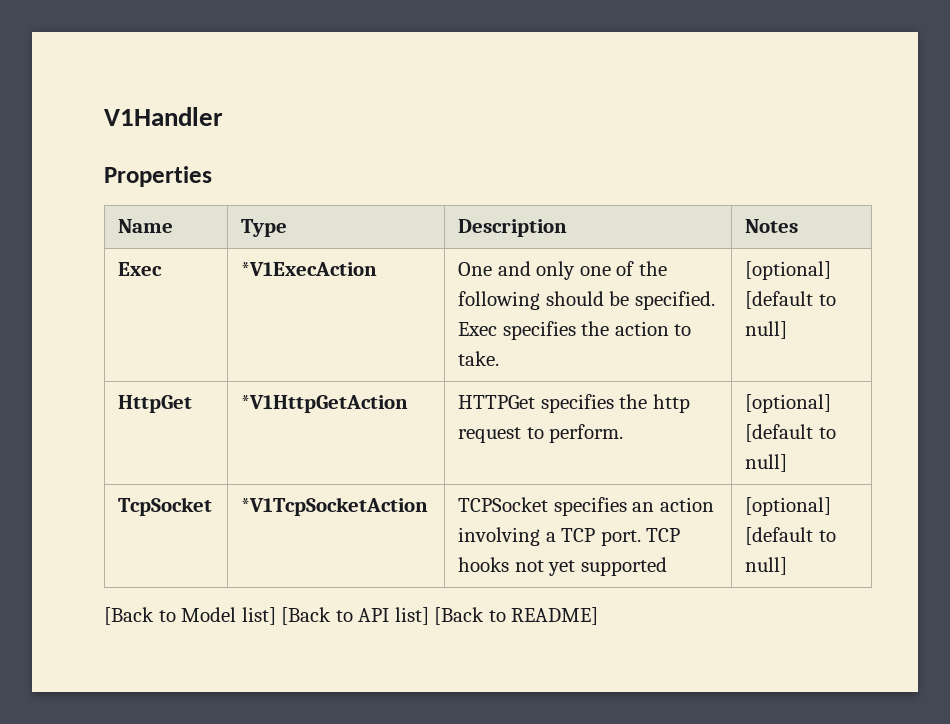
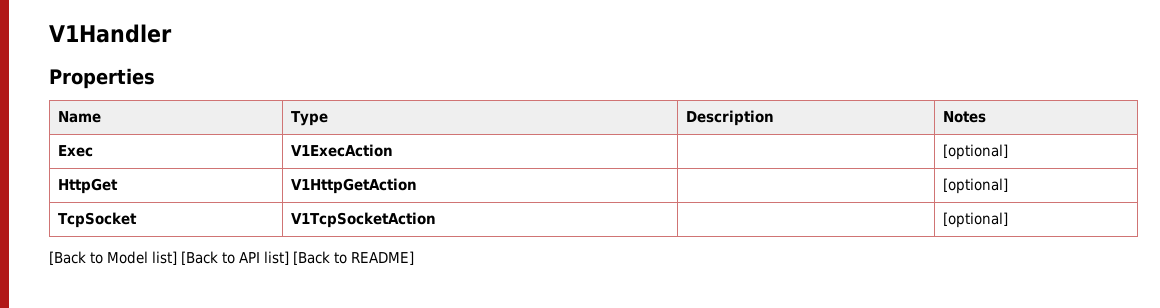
[241,262,378,276] [458,261,667,280] [458,291,715,310] [458,321,692,340] [458,351,500,366] [745,261,832,280] [745,291,836,309] [745,321,788,339] [118,395,193,413] [241,395,409,413] [458,394,690,413] [458,424,624,443] [745,394,832,413] [745,424,836,442] [745,454,788,472] [118,497,213,516] [241,497,429,516] [458,497,714,516] [458,527,681,546] [458,557,667,576] [745,497,832,516] [745,527,836,545] [745,557,788,575] *V1ExecAction | One and only one of the following should be specified. Exec specifies the action to take. | [optional] [default to null] // HttpGet | *V1HttpGetAction | HTTPGet specifies the http request to perform. | [optional] [default to null] // TcpSocket | *V1TcpSocketAction | TCPSocket specifies an action involving a TCP port. TCP hooks not yet supported | [optional] [default to null] -> [291,144,394,157] [943,144,1009,160] [58,178,119,194] [291,178,418,194] [943,178,1009,194] [58,212,138,228] [291,212,437,228] [943,212,1009,228] V1ExecAction | | [optional] // HttpGet | V1HttpGetAction | | [optional] // TcpSocket | V1TcpSocketAction | | [optional]

